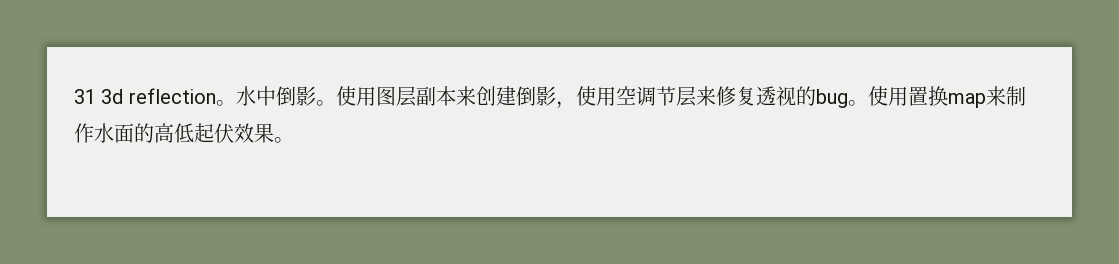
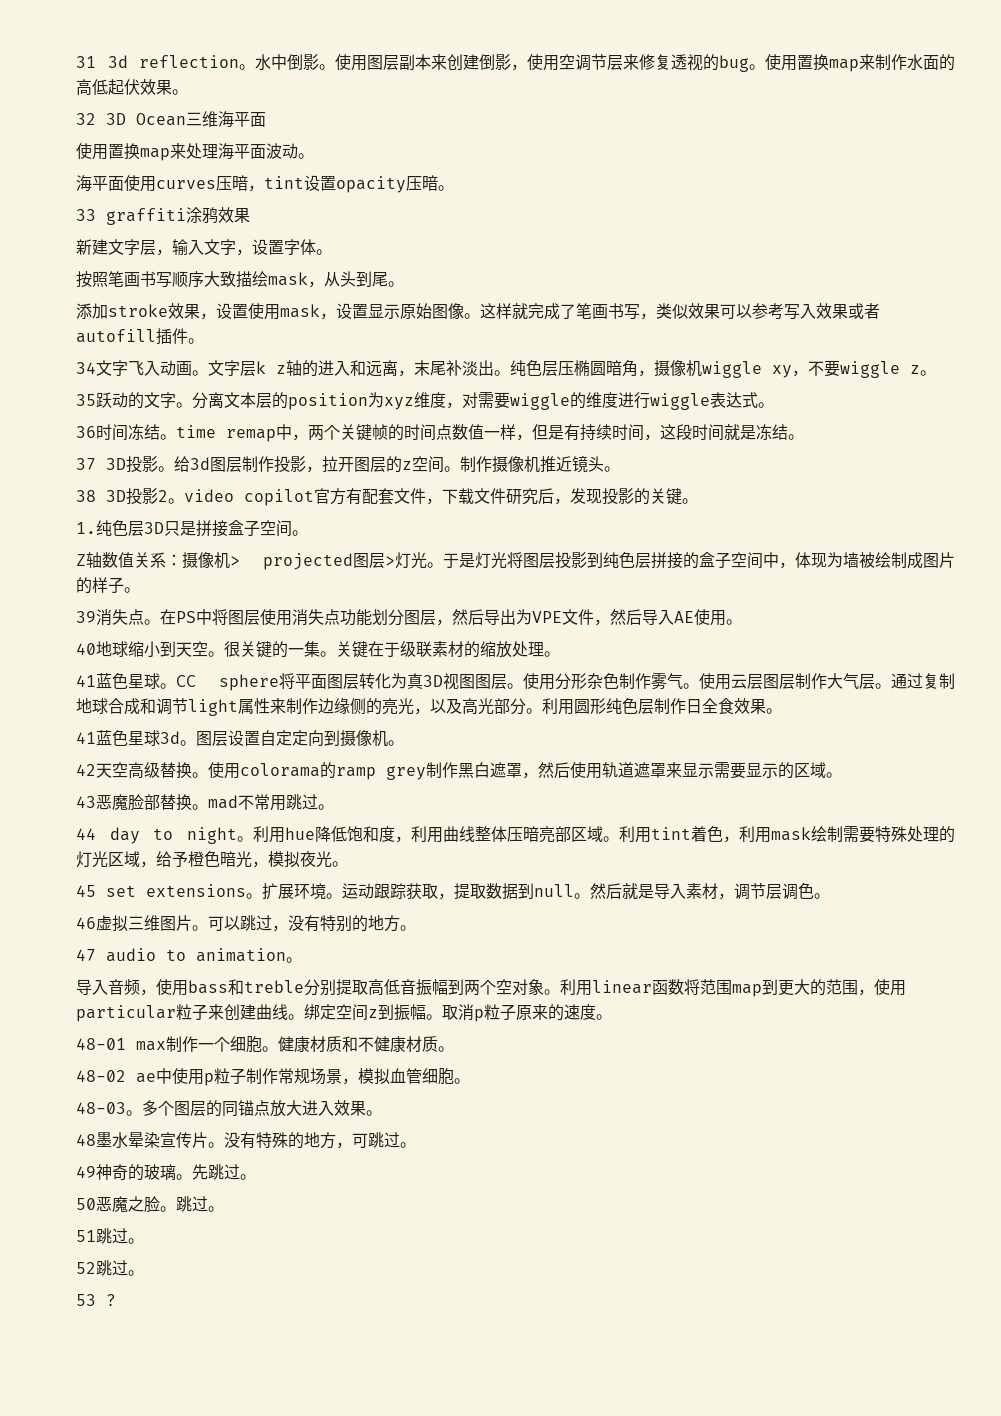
(294, 140) none -> [76,111,266,127] [76,143,314,161] [76,175,454,193] [76,207,250,225] [76,239,332,256] [76,271,404,288] [76,303,880,320] [76,328,204,345] [76,360,936,378] [76,392,774,410] [76,424,804,442] [76,455,620,473] [76,488,698,506] [76,520,308,537] [76,552,955,570] [76,577,140,594] [76,609,742,626] [76,641,560,658] [76,673,955,691] [76,698,782,716] [76,730,404,747] [76,762,842,780] [76,794,334,811] [76,826,955,844] [76,851,348,868] [76,883,830,900] [76,915,416,932] [76,948,302,963] [76,979,906,997] [76,1004,612,1022] [76,1036,454,1053] [76,1068,470,1086] [76,1100,382,1117] [76,1132,416,1149] [76,1164,256,1181] [76,1196,224,1213] [76,1228,144,1244] [76,1260,144,1276] [76,1294,116,1306] // 32 3D Ocean三维海平面 // 使用置换map来处理海平面波动。 // 海平面使用curves压暗，tint设置opacity压暗。 // 33 graffiti涂鸦效果 // 新建文字层，输入文字，设置字体。 // 按照笔画书写顺序大致描绘mask，从头到尾。 // 添加stroke效果，设置使用mask，设置显示原始图像。这样就完成了笔画书写，类似效果可以参考写入效果或者autofill插件。 // 34文字飞入动画。文字层k z轴的进入和远离，末尾补淡出。纯色层压椭圆暗角，摄像机wiggle xy，不要wiggle z。 // 35跃动的文字。分离文本层的position为xyz维度，对需要wiggle的维度进行wiggle表达式。 // 36时间冻结。time remap中，两个关键帧的时间点数值一样，但是有持续时间，这段时间就是冻结。 // 37 3D投影。给3d图层制作投影，拉开图层的z空间。制作摄像机推近镜头。 // 38 3D投影2。video copilot官方有配套文件，下载文件研究后，发现投影的关键。 // 1.纯色层3D只是拼接盒子空间。 // Z轴数值关系：摄像机> projected图层>灯光。于是灯光将图层投影到纯色层拼接的盒子空间中，体现为墙被绘制成图片的样子。 // 39消失点。在PS中将图层使用消失点功能划分图层，然后导出为VPE文件，然后导入AE使用。 // 40地球缩小到天空。很关键的一集。关键在于级联素材的缩放处理。 // 41蓝色星球。CC sphere将平面图层转化为真3D视图图层。使用分形杂色制作雾气。使用云层图层制作大气层。通过复制地球合成和调节light属性来制作边缘侧的亮光，以及高光部分。利用圆形纯色层制作日全食效果。 // 41蓝色星球3d。图层设置自定定向到摄像机。 // 42天空高级替换。使用colorama的ramp grey制作黑白遮罩，然后使用轨道遮罩来显示需要显示的区域。 // 43恶魔脸部替换。mad不常用跳过。 // 44 day to night。利用hue降低饱和度，利用曲线整体压暗亮部区域。利用tint着色，利用mask绘制需要特殊处理的灯光区域，给予橙色暗光，模拟夜光。 // 45 set extensions。扩展环境。运动跟踪获取，提取数据到null。然后就是导入素材，调节层调色。 // 46虚拟三维图片。可以跳过，没有特别的地方。 // 47 audio to animation。 // 导入音频，使用bass和treble分别提取高低音振幅到两个空对象。利用linear函数将范围map到更大的范围，使用particular粒子来创建曲线。绑定空间z到振幅。取消p粒子原来的速度。 // 48-01 max制作一个细胞。健康材质和不健康材质。 // 48-02 ae中使用p粒子制作常规场景，模拟血管细胞。 // 48-03。多个图层的同锚点放大进入效果。 // 48墨水晕染宣传片。没有特殊的地方，可跳过。 // 49神奇的玻璃。先跳过。 // 50恶魔之脸。跳过。 // 51跳过。 // 52跳过。 // 53 ?

